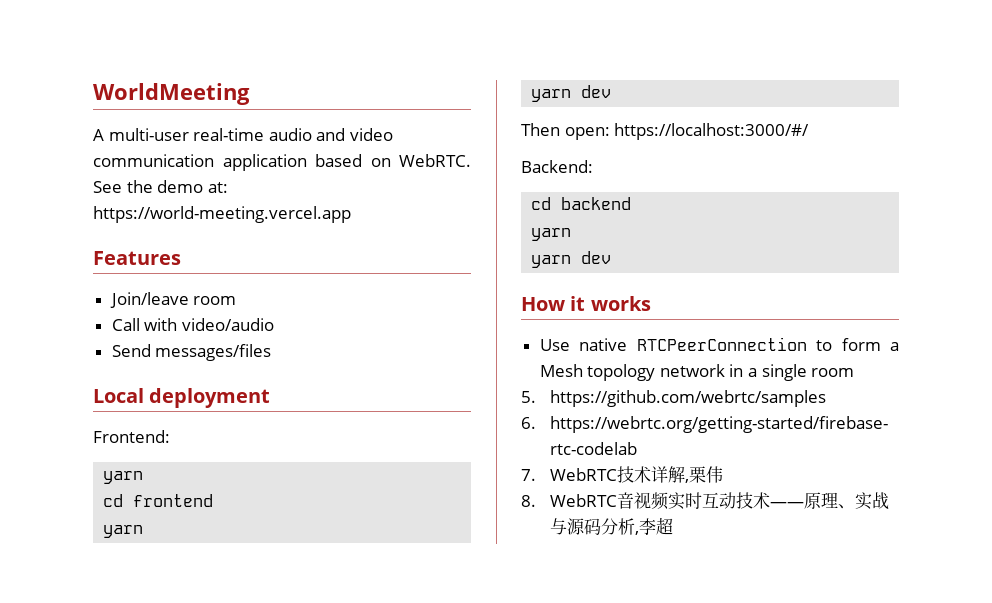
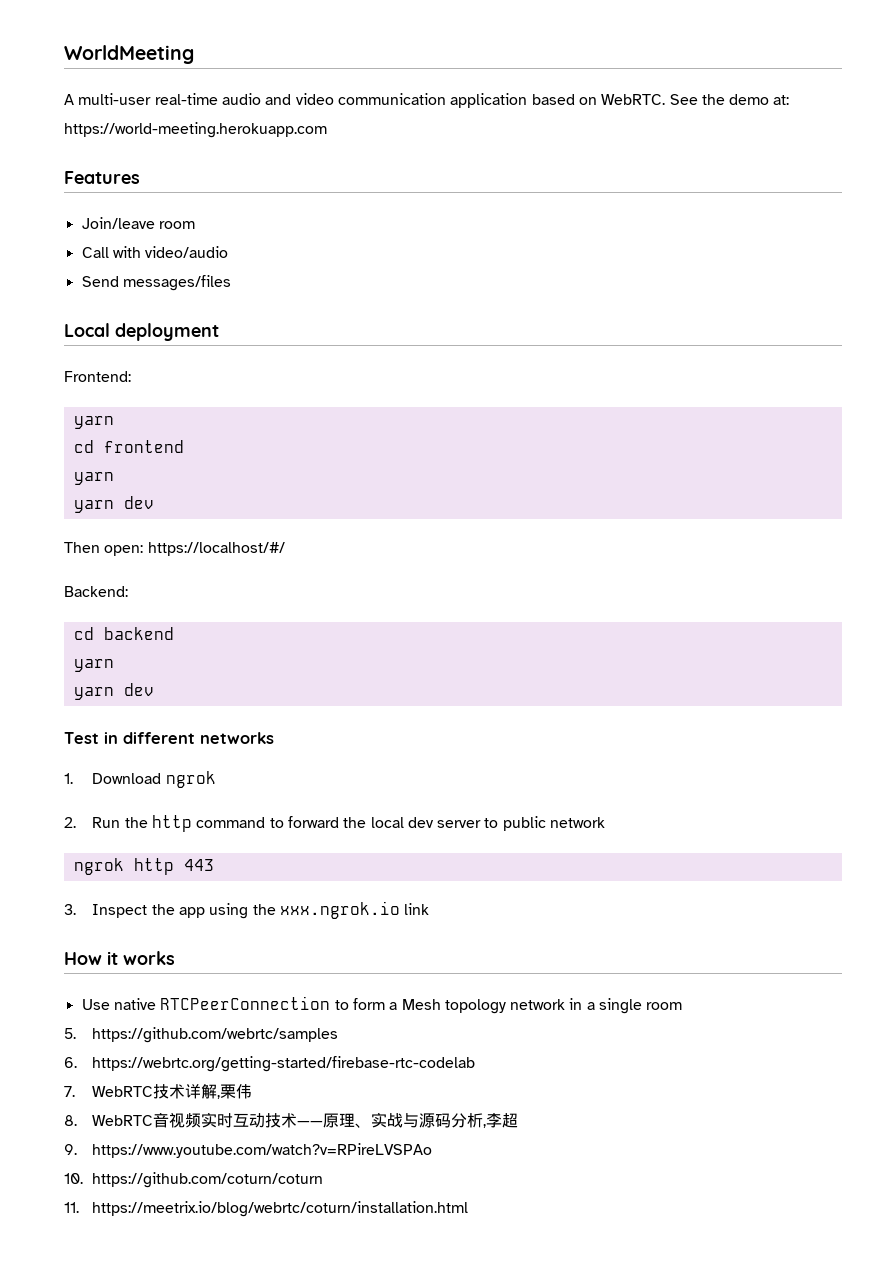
[93,206,351,223] https://world-meeting.vercel.app -> [64,122,327,138] https://world-meeting.herokuapp.com
[614,123,810,140] https://localhost:3000/#/ -> [147,542,285,556] https://localhost/#/
(612, 257) none -> [64,732,274,744] [64,771,216,788] [64,815,606,832] [73,858,214,875] [64,901,430,919] // Test in different networks // 1. Download ngrok // 2. Run the http command to forward the local dev server to public network // ngrok http 443 // 3. Inspect the app using the xxx.ngrok.io link
(673, 526) none -> [64,1143,433,1158] [64,1172,324,1188] [64,1201,469,1217] // 9. https://www.youtube.com/watch?v=RPireLVSPAo // 10. https://github.com/coturn/coturn // 11. https://meetrix.io/blog/webrtc/coturn/installation.html

